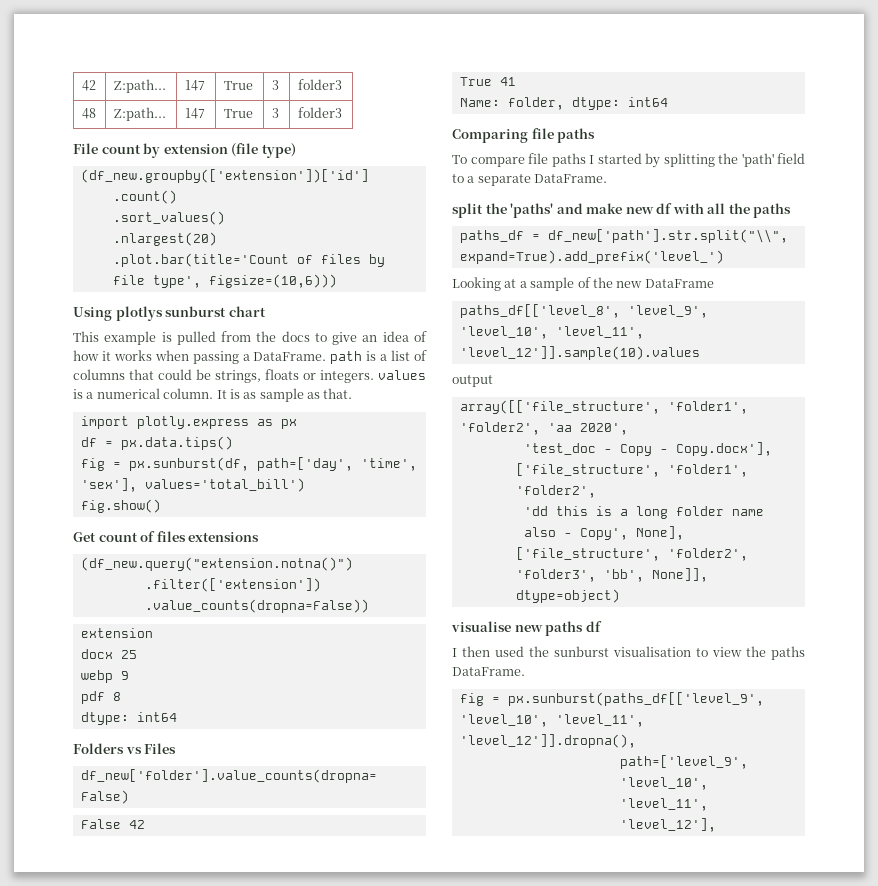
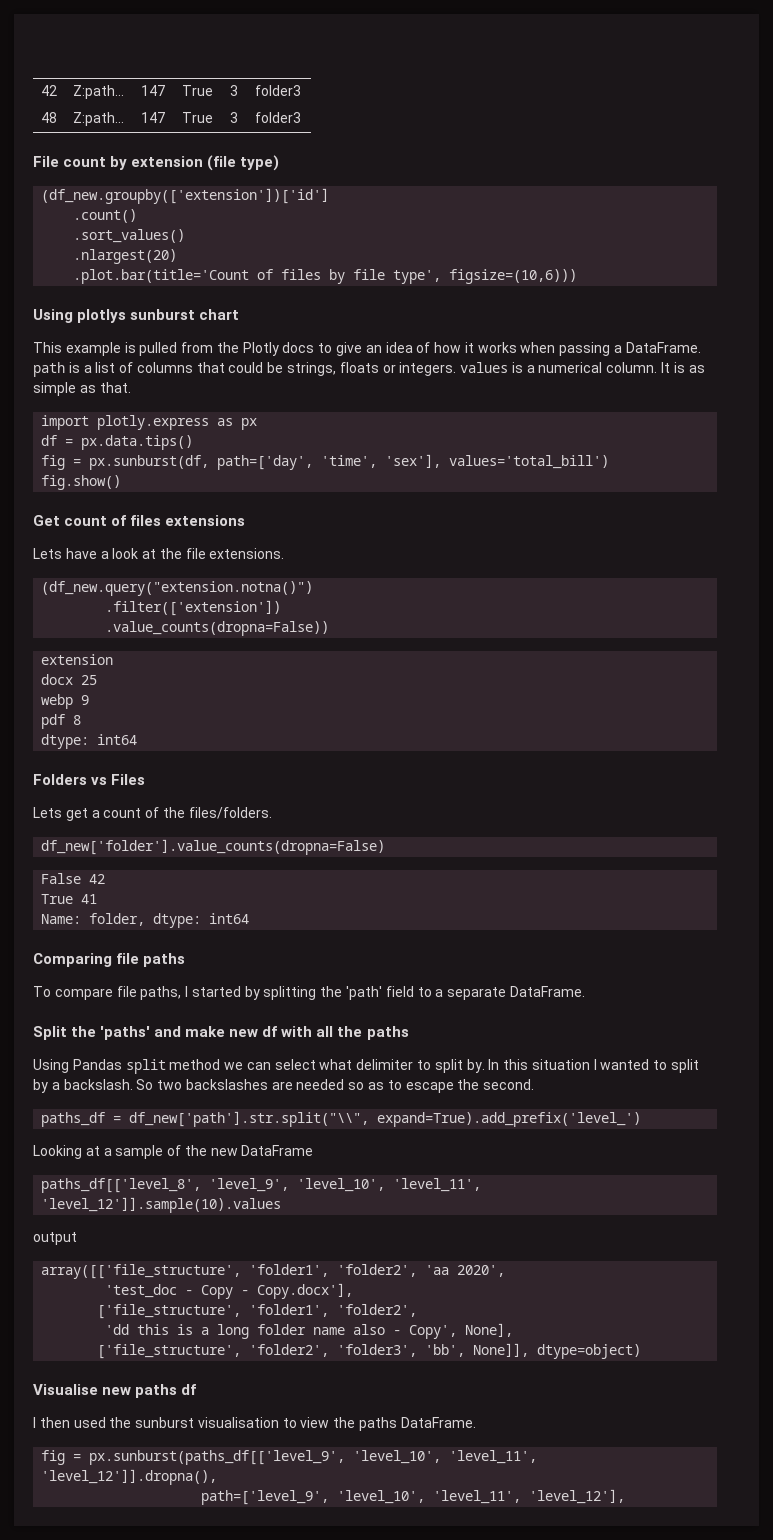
(277, 336) none -> [242,342,279,356] Plotly
[259,388,304,402] sample -> [33,382,76,396] simple
(260, 537) none -> [33,548,285,559] // Lets have a look at the file extensions.
(177, 748) none -> [33,807,272,821] // Lets get a count of the files/folders.
[551,153,586,167] paths -> [140,986,182,1000] paths,
[452,203,483,218] split -> [33,1026,67,1040] Split
(792, 210) none -> [33,1059,700,1074] [33,1079,535,1093] // Using Pandas split method we can select what delimiter to split by. In this situation I wanted to split by a backslash. So two backslashes are needed so as to escape the second.
[451,621,511,632] visualise -> [33,1384,98,1395] Visualise

